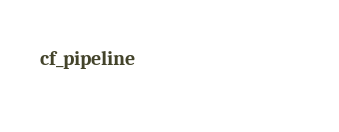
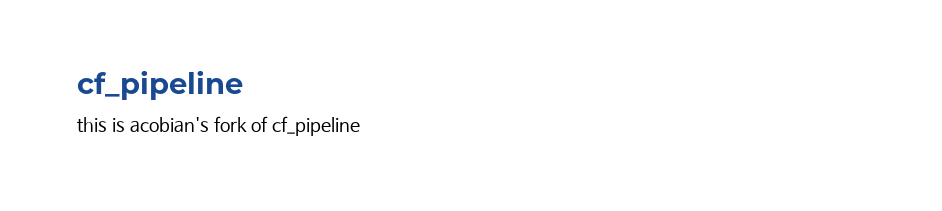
[40,50,135,69] cf_pipeline -> [77,70,243,100] [77,116,361,136] cf_pipeline // this is acobian's fork of cf_pipeline

